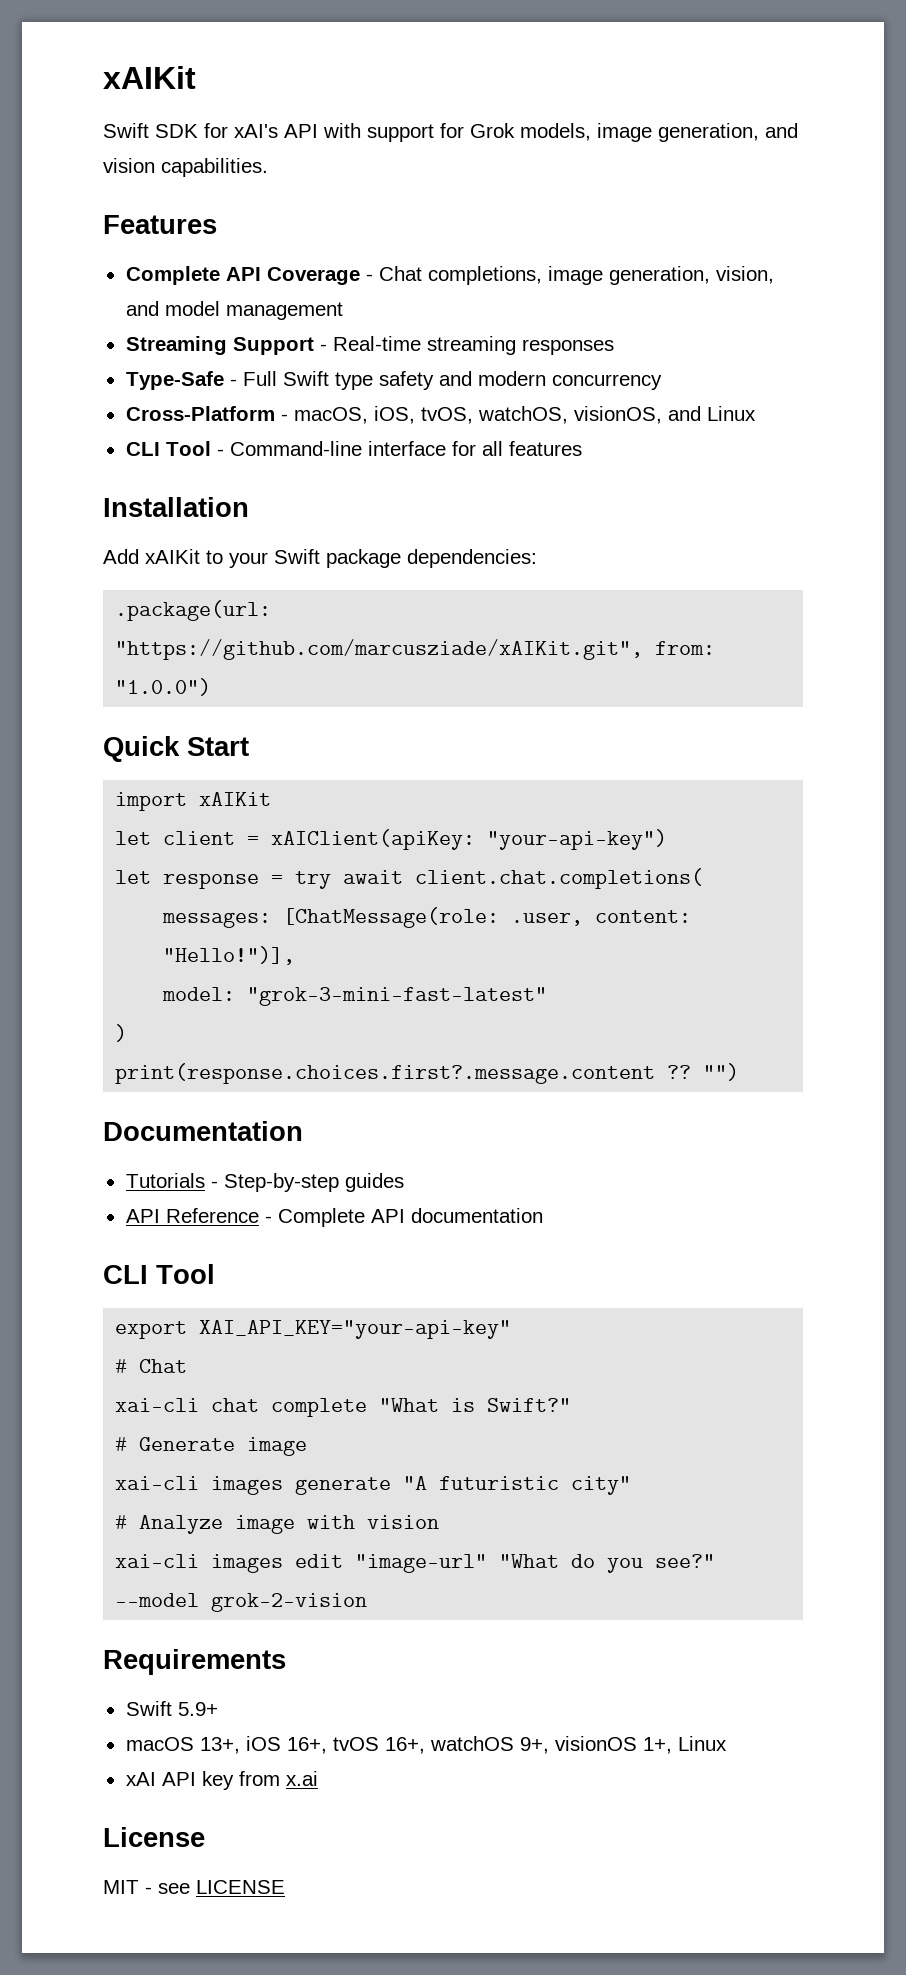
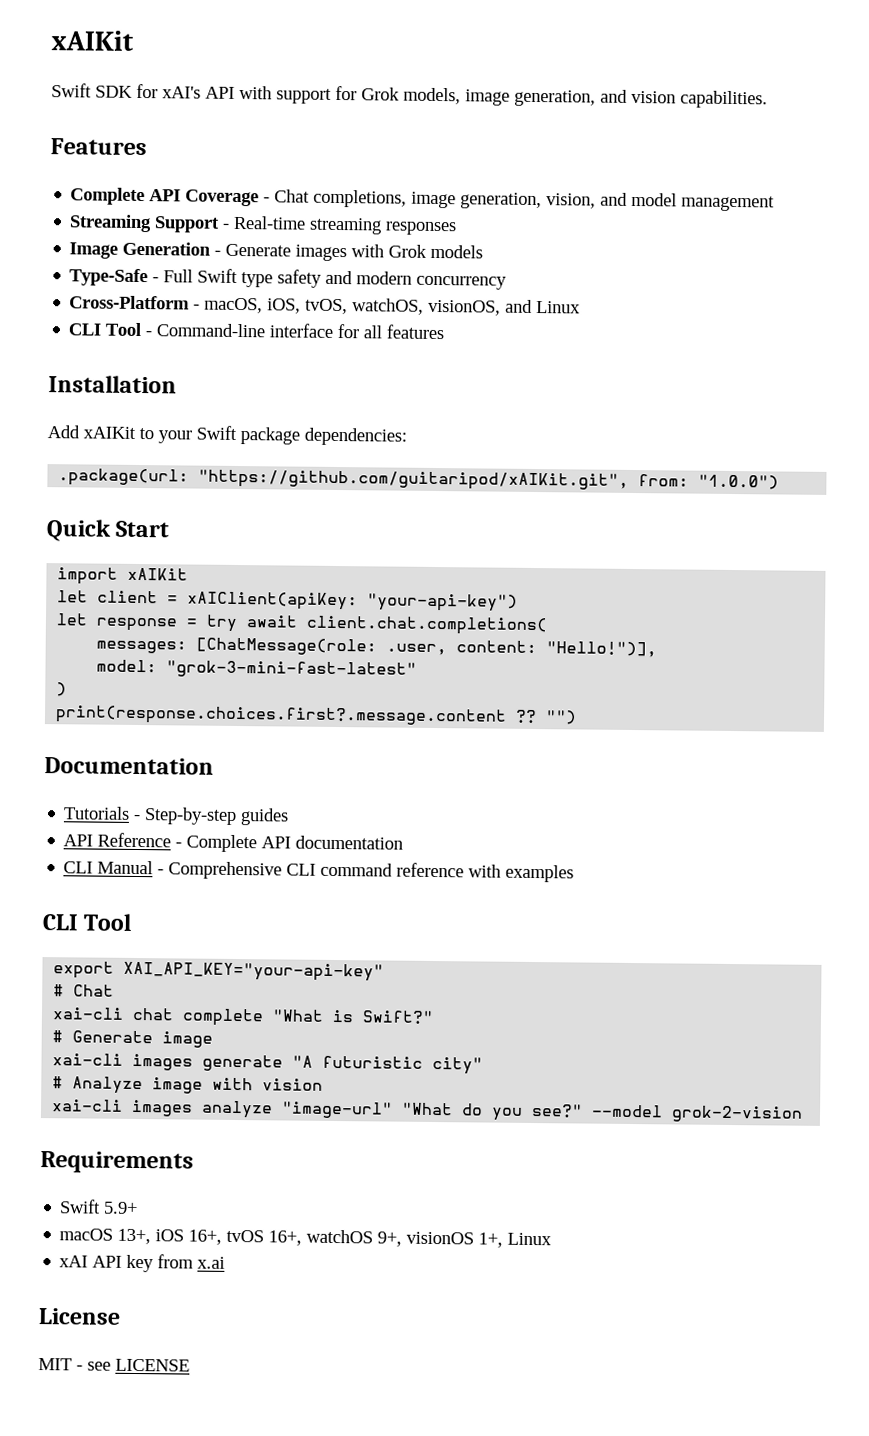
(614, 347) none -> [69,241,484,262] // Image Generation - Generate images with Grok models
[115,639,644,660] "https://github.com/marcusziade/xAIKit.git", -> [198,469,630,491] "https://github.com/guitaripod/xAIKit.git",
(543, 1215) none -> [63,860,575,883] // CLI Manual - Comprehensive CLI command reference with examples
[295,1554,344,1568] edit -> [201,1100,274,1119] analyze

